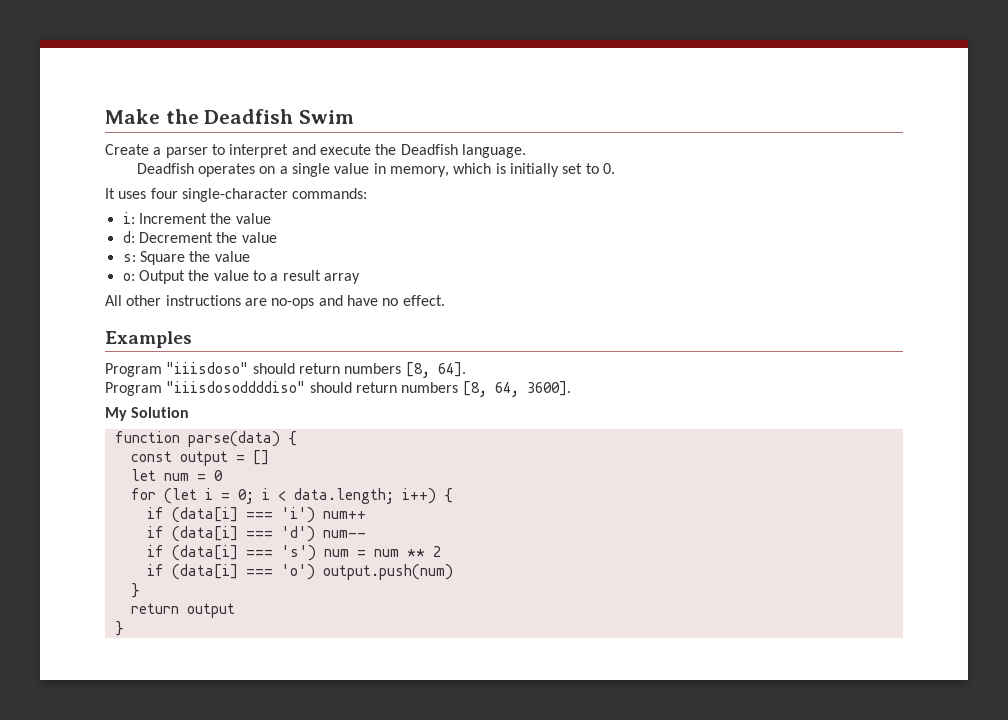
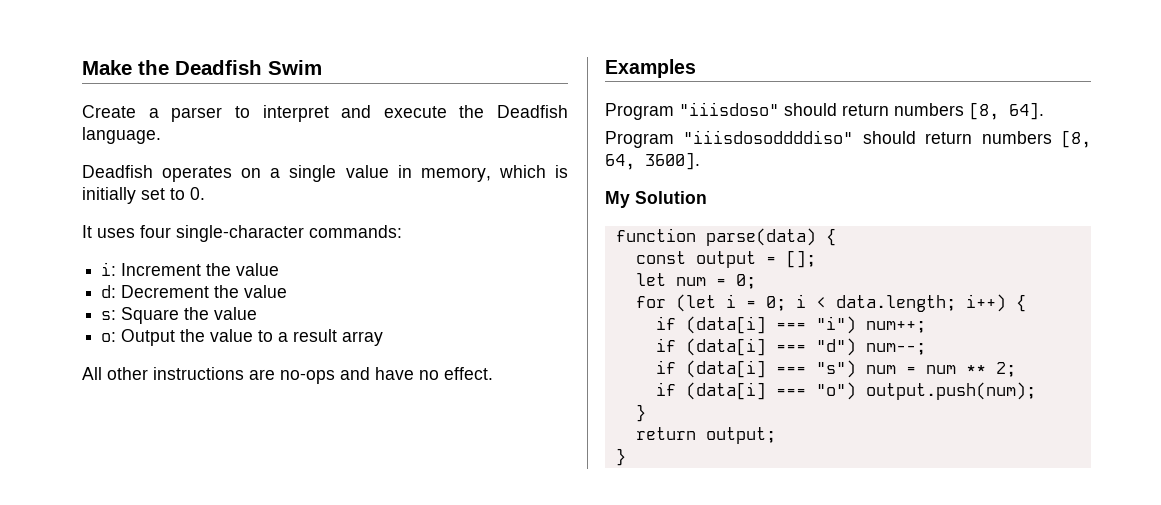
[252,450,269,465] [] -> [785,250,816,268] [];
[213,470,223,481] 0 -> [735,274,756,289] 0;
[280,507,366,523] [146,526,366,542] [146,545,316,561] 'i') num++ // if (data[i] === 'd') num-- // if (data[i] === 's') -> [815,316,926,334] [655,338,926,356] [655,360,856,378] "i") num++; // if (data[i] === "d") num--; // if (data[i] === "s")
[432,546,441,557] [146,564,453,580] 2 // if (data[i] === 'o') output.push(num) -> [995,362,1016,377] [655,382,1036,400] 2; // if (data[i] === "o") output.push(num);
[186,603,235,618] output -> [705,427,776,444] output;

